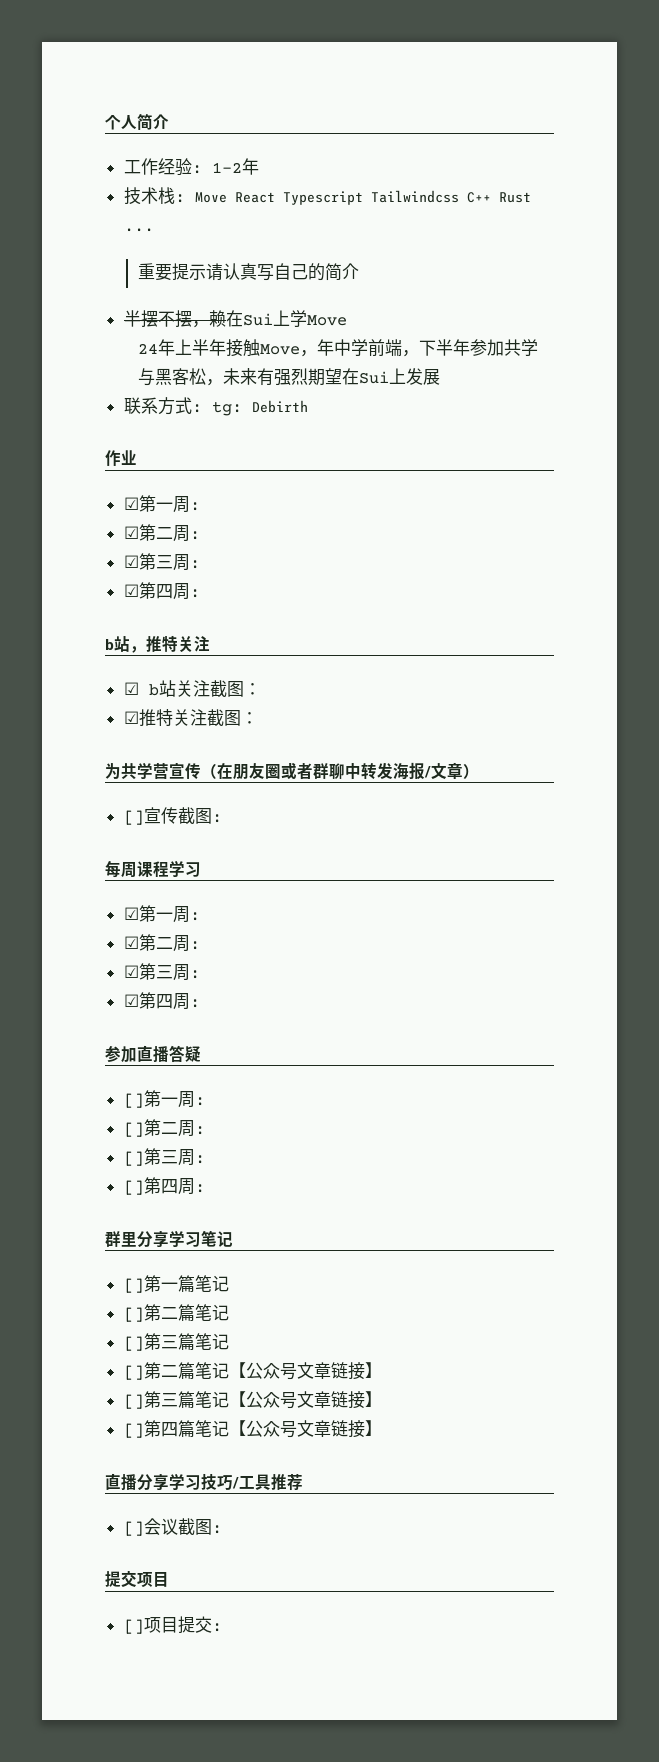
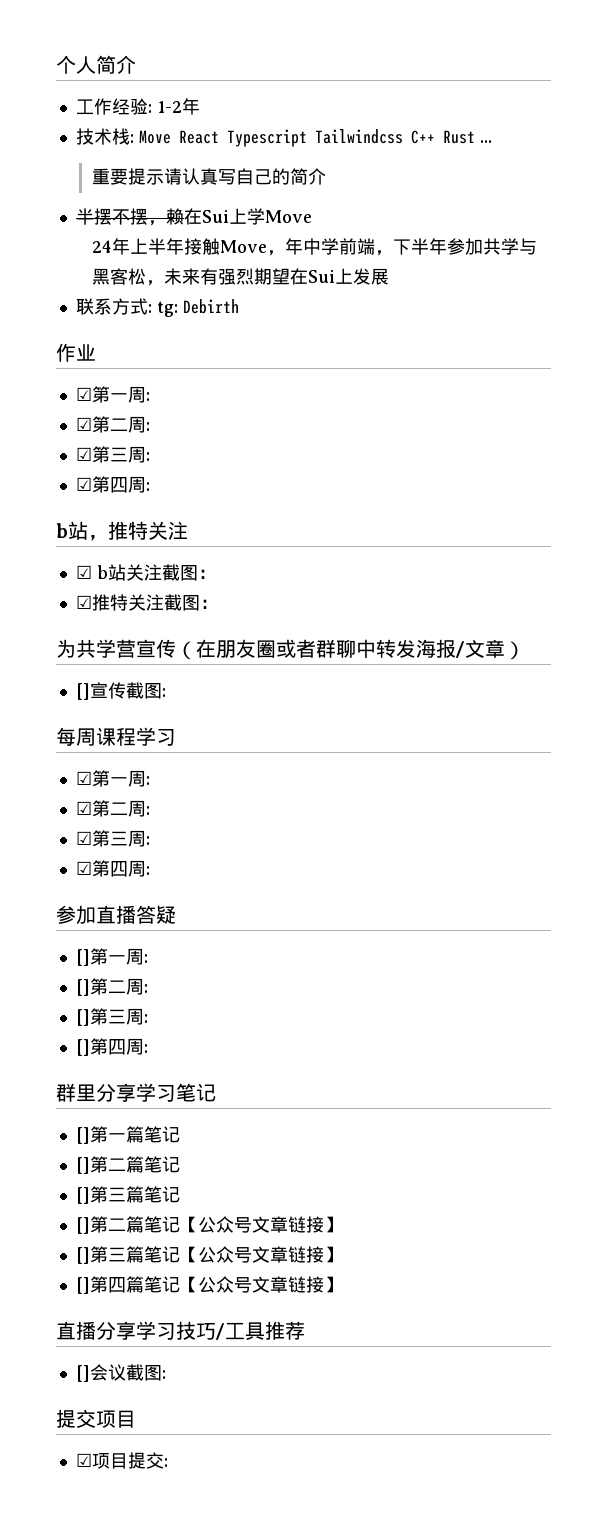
[123,1619,144,1634] [] -> [75,1453,92,1467] ☑

